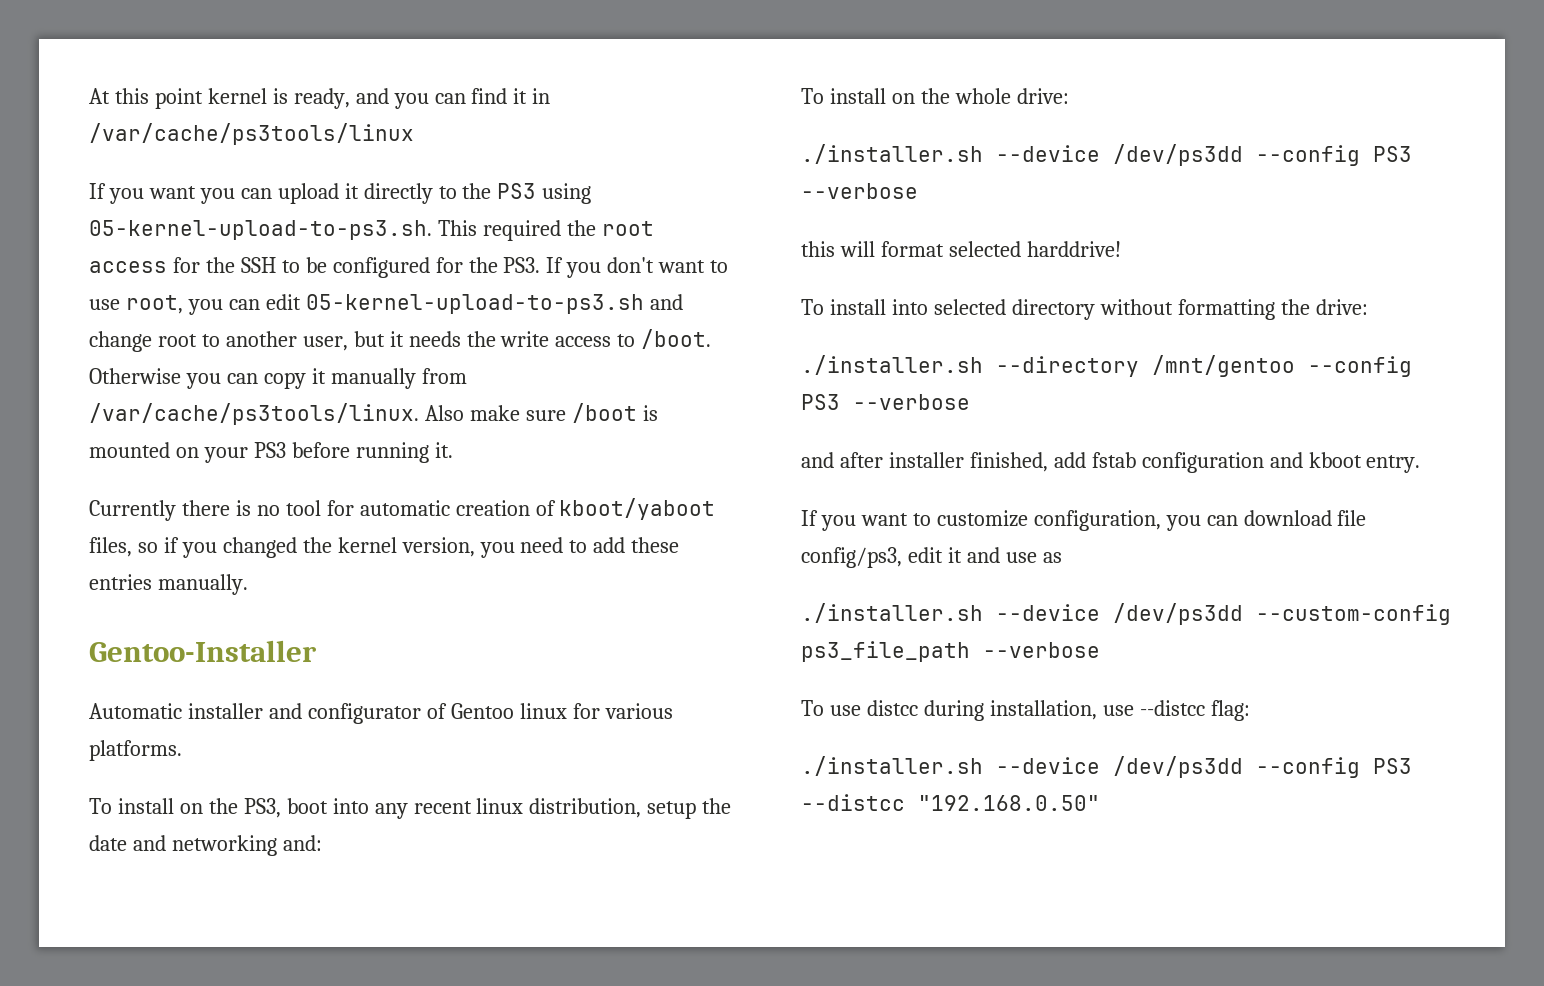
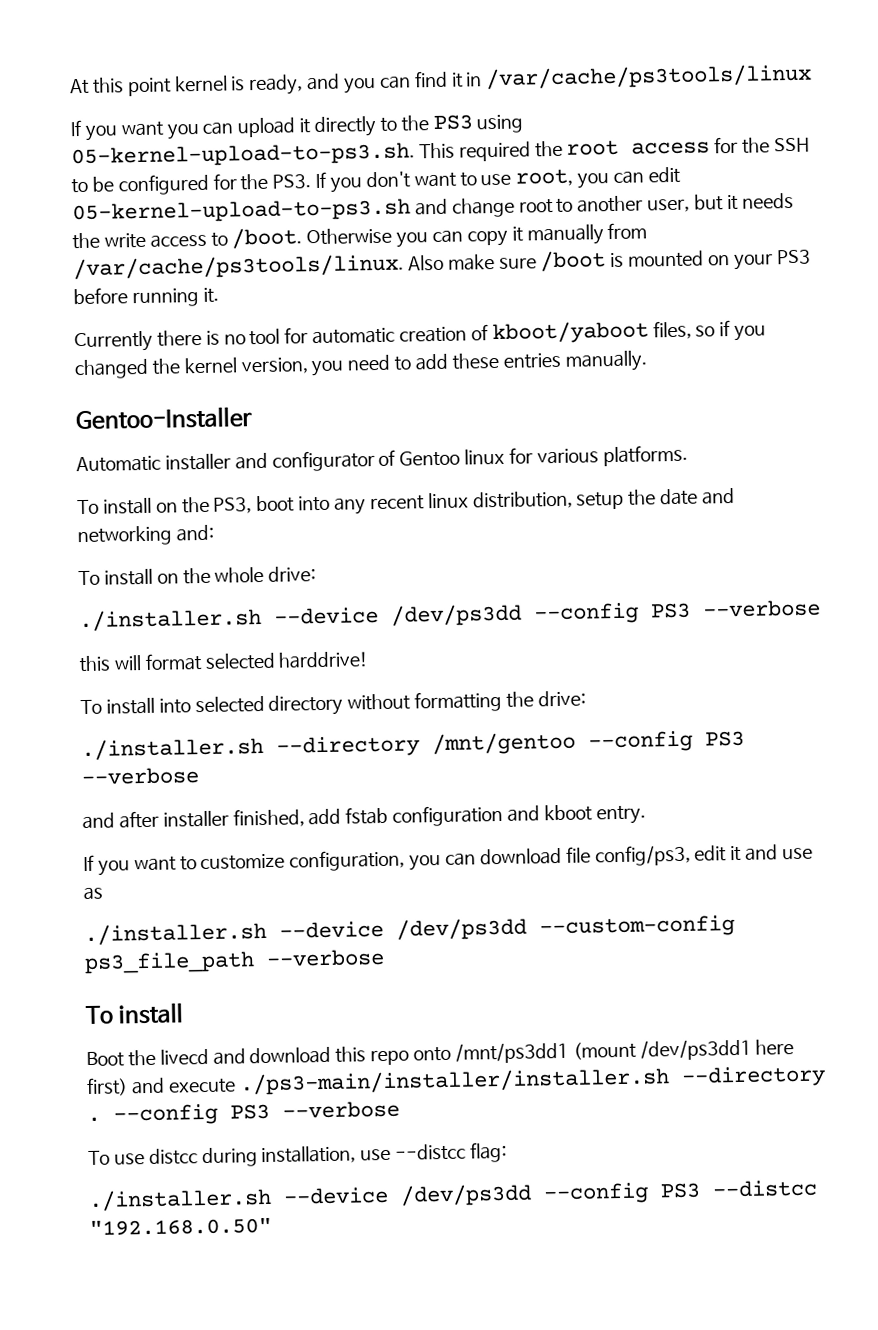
(1100, 650) none -> [85,1002,185,1025] [86,1038,795,1068] [86,1065,826,1097] [87,1100,400,1126] // To install // Boot the livecd and download this repo onto /mnt/ps3dd1 (mount /dev/ps3dd1 here first) and execute ./ps3-main/installer/installer.sh --directory . --config PS3 --verbose

